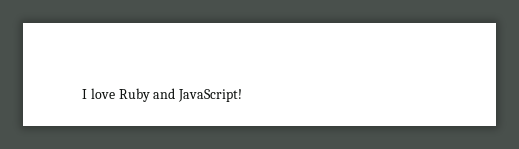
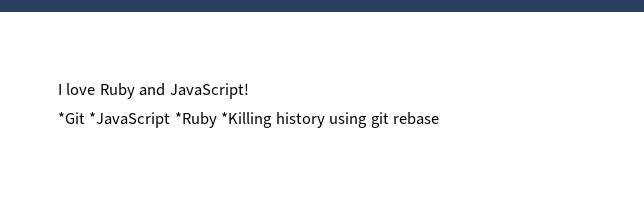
(243, 95) none -> [58,112,440,128] // *Git *JavaScript *Ruby *Killing history using git rebase

